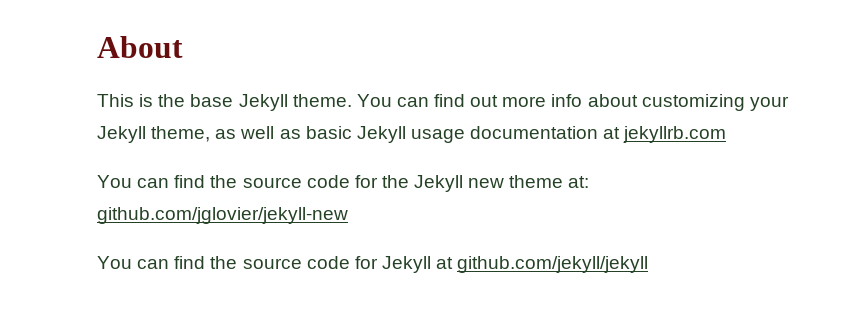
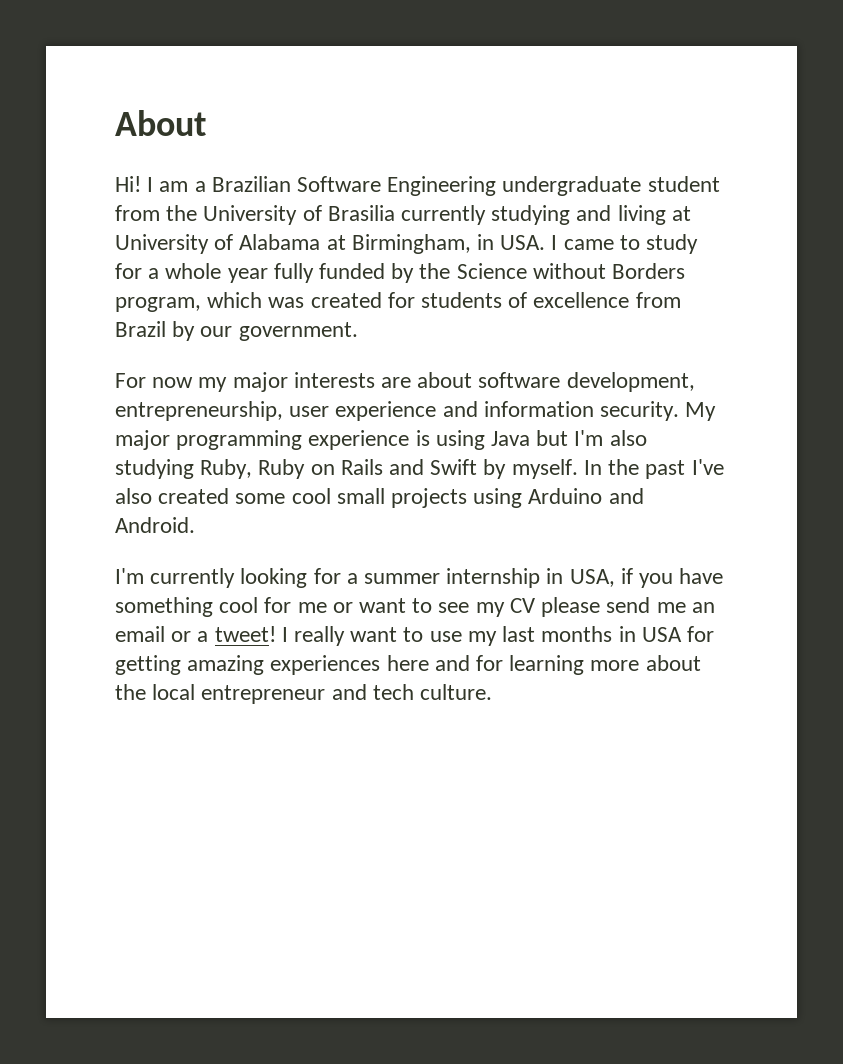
[97,94,789,111] [97,126,727,143] [97,175,590,192] [97,207,348,224] [97,256,649,273] This is the base Jekyll theme. You can find out more info about customizing your Jekyll theme, as well as basic Jekyll usage documentation at jekyllrb.com // You can find the source code for the Jekyll new theme at: github.com/jglovier/jekyll-new // You can find the source code for Jekyll at github.com/jekyll/jekyll -> [115,176,720,196] [115,205,691,225] [115,234,699,254] [115,263,686,283] [115,292,681,312] [115,321,358,341] [115,372,695,392] [115,401,717,421] [115,430,647,450] [115,459,724,479] [115,488,644,508] [115,517,195,533] [115,568,724,588] [115,597,715,617] [115,626,714,646] [115,655,701,675] [115,684,493,704] Hi! I am a Brazilian Software Engineering undergraduate student from the University of Brasilia currently studying and living at University of Alabama at Birmingham, in USA. I came to study for a whole year fully funded by the Science without Borders program, which was created for students of excellence from Brazil by our government. // For now my major interests are about software development, entrepreneurship, user experience and information security. My major programming experience is using Java but I'm also studying Ruby, Ruby on Rails and Swift by myself. In the past I've also created some cool small projects using Arduino and Android. // I'm currently looking for a summer internship in USA, if you have something cool for me or want to see my CV please send me an email or a tweet! I really want to use my last months in USA for getting amazing experiences here and for learning more about the local entrepreneur and tech culture.

